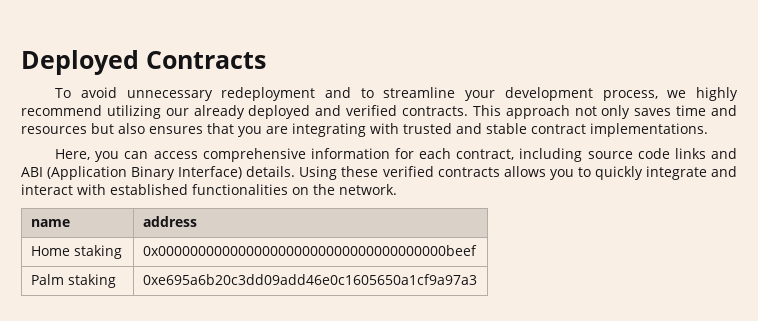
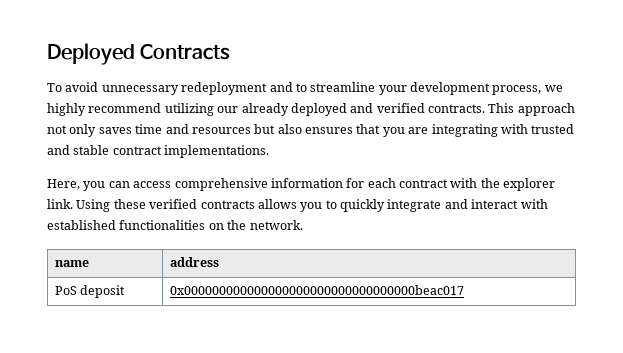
[456,148,738,162] [21,166,296,180] contract, including source code links and ABI (Application Binary Interface) details. -> [399,178,556,191] [47,199,73,209] contract with the explorer link.
[30,245,122,259] [142,245,477,256] [30,274,116,288] [142,274,477,285] Home staking | 0x000000000000000000000000000000000000beef // Palm staking | 0xe695a6b20c3dd09add46e0c1605650a1cf9a97a3 -> [54,285,126,298] [169,285,464,295] PoS deposit | 0x000000000000000000000000000000000beac017

